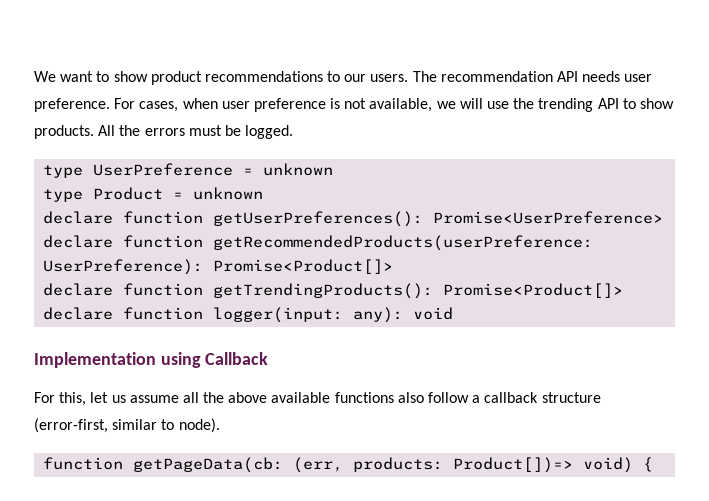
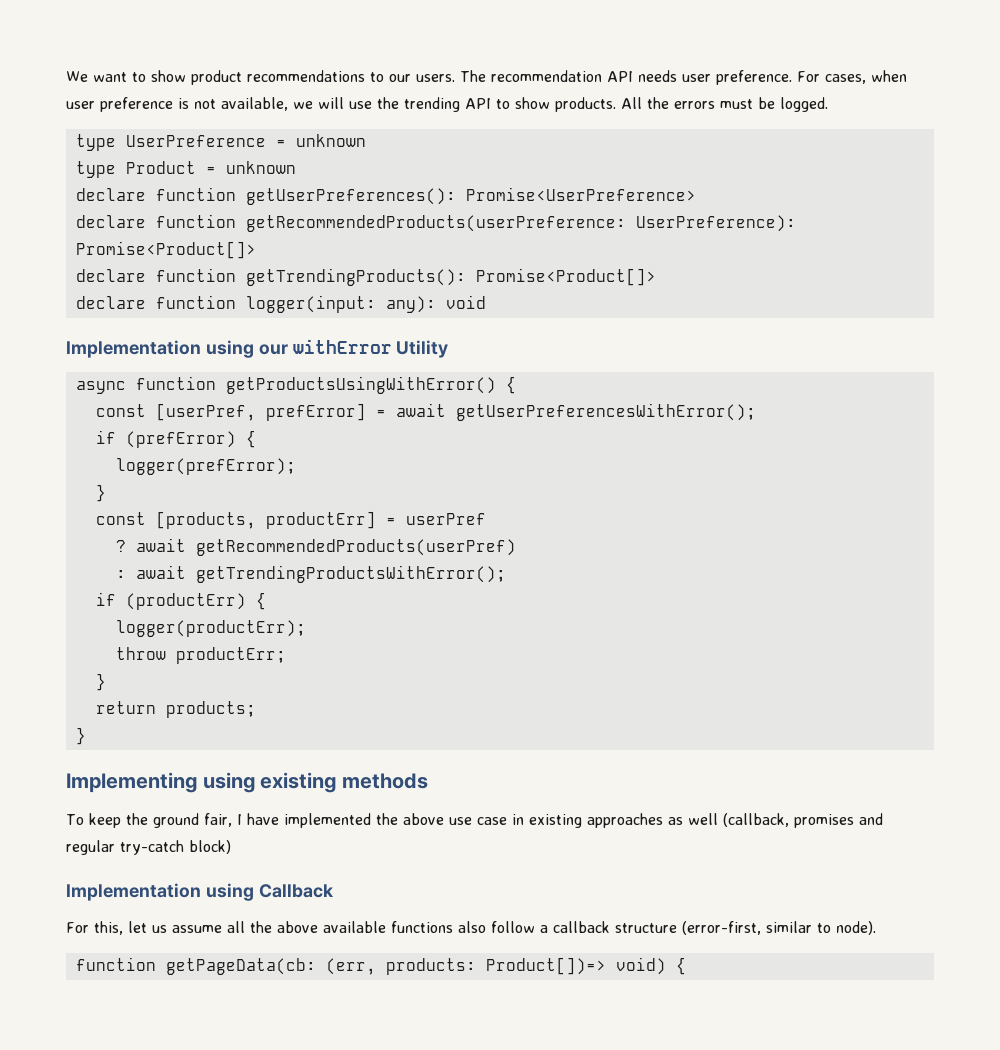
(454, 313) none -> [66,339,449,358] [75,376,516,394] [95,403,756,421] [95,430,256,448] [115,458,296,475] [95,484,106,502] [95,511,486,529] [115,538,516,556] [115,565,506,583] [95,592,266,610] [115,620,306,637] [115,647,286,664] [95,673,106,691] [95,701,256,718] [75,727,86,745] [66,772,428,793] [66,813,883,828] [66,840,231,855] // Implementation using our withError Utility // async function getProductsUsingWithError() { // const [userPref, prefError] = await getUserPreferencesWithError(); // if (prefError) { // logger(prefError); // } // const [products, productErr] = userPref // ? await getRecommendedProducts(userPref) // : await getTrendingProductsWithError(); // if (productErr) { // logger(productErr); // throw productErr; // } // return products; // } // Implementing using existing methods // To keep the ground fair, I have implemented the above use case in existing approaches as well (callback, promises and regular try-catch block)

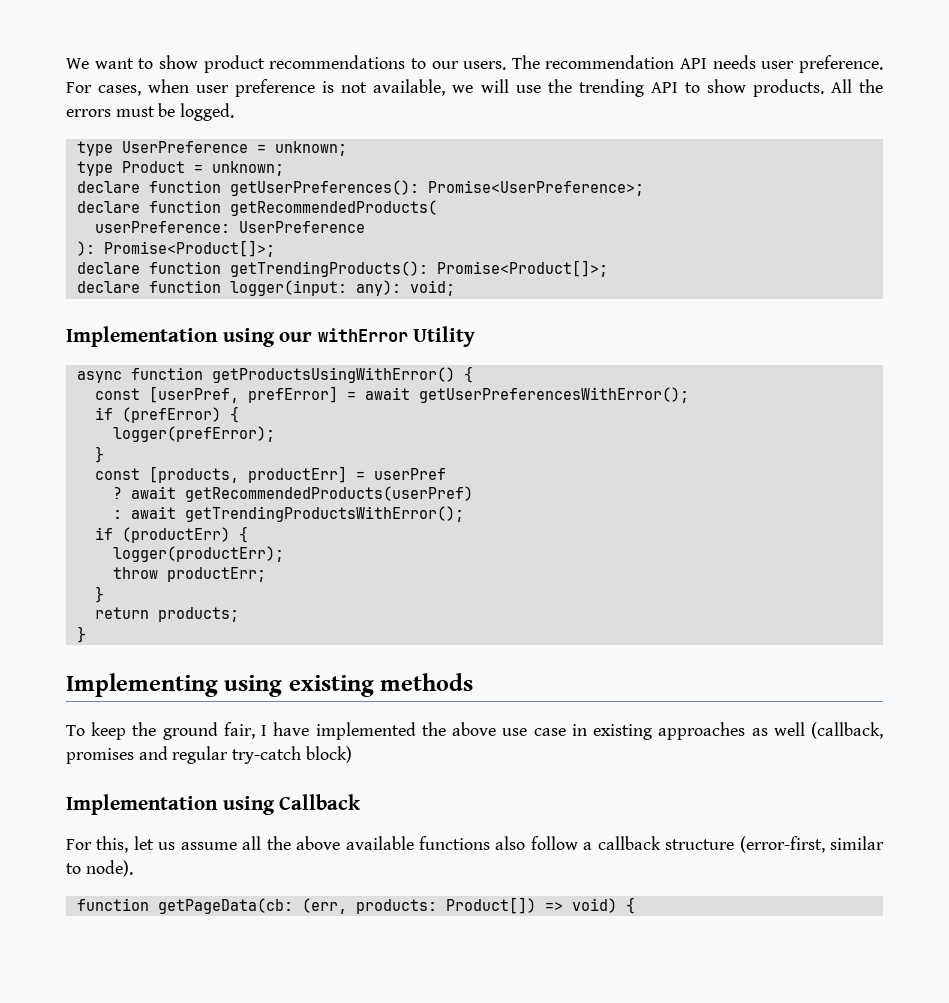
[295,134,366,147] unknown -> [274,141,347,156] unknown;
[225,161,296,174] unknown -> [211,161,284,176] unknown;
[465,187,696,201] [75,214,796,232] [75,241,256,259] Promise<UserPreference> // declare function getRecommendedProducts(userPreference: UserPreference): Promise<Product[]> -> [427,180,644,196] [76,200,437,216] [94,221,365,233] [76,240,275,257] Promise<UserPreference>; // declare function getRecommendedProducts( // userPreference: UserPreference // ): Promise<Product[]>;
[475,268,656,286] Promise<Product[]> -> [436,260,608,277] Promise<Product[]>;
[445,295,486,309] void -> [409,280,455,296] void;
[485,957,606,975] Product[])=> -> [445,897,563,914] Product[]) =>

